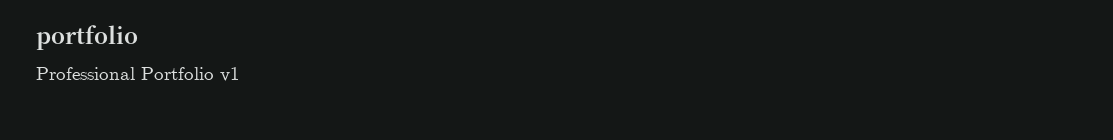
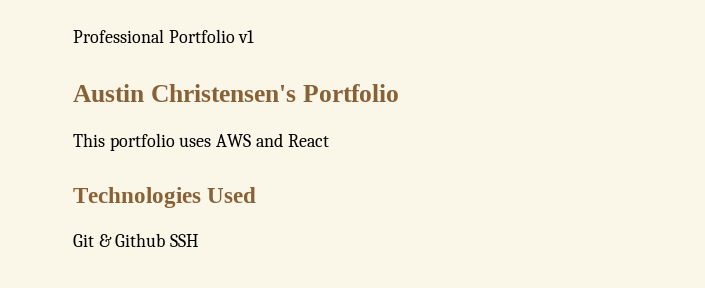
[36,25,138,50] portfolio // -> (73, 36) none
(240, 74) none -> [73,84,399,102] [73,133,329,151] [73,187,257,208] [73,233,200,247] // Austin Christensen's Portfolio // This portfolio uses AWS and React // Technologies Used // Git & Github SSH

